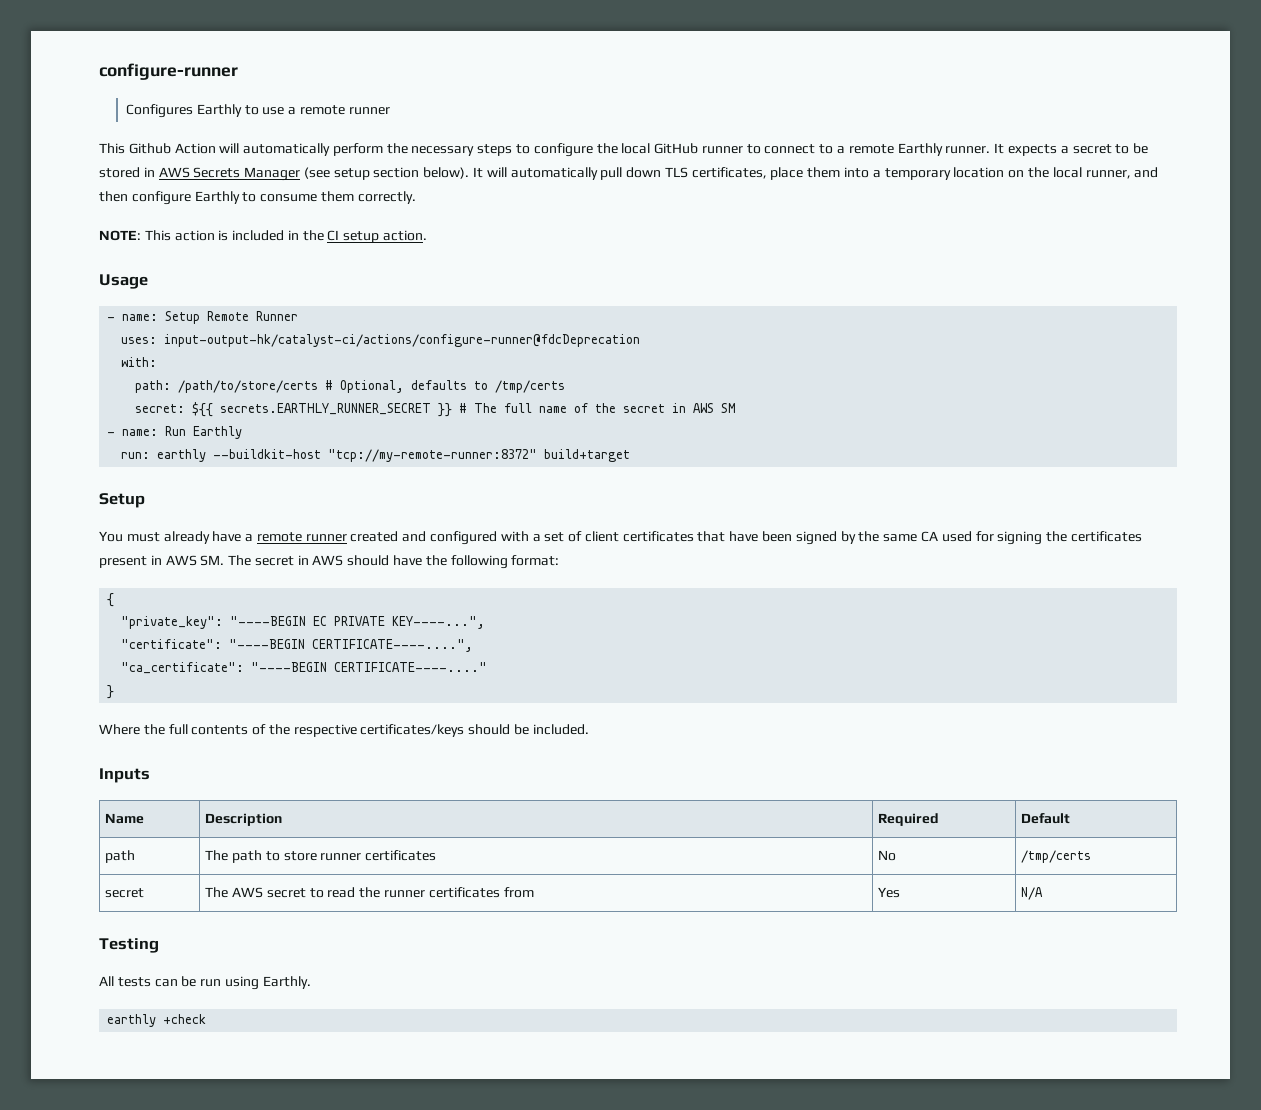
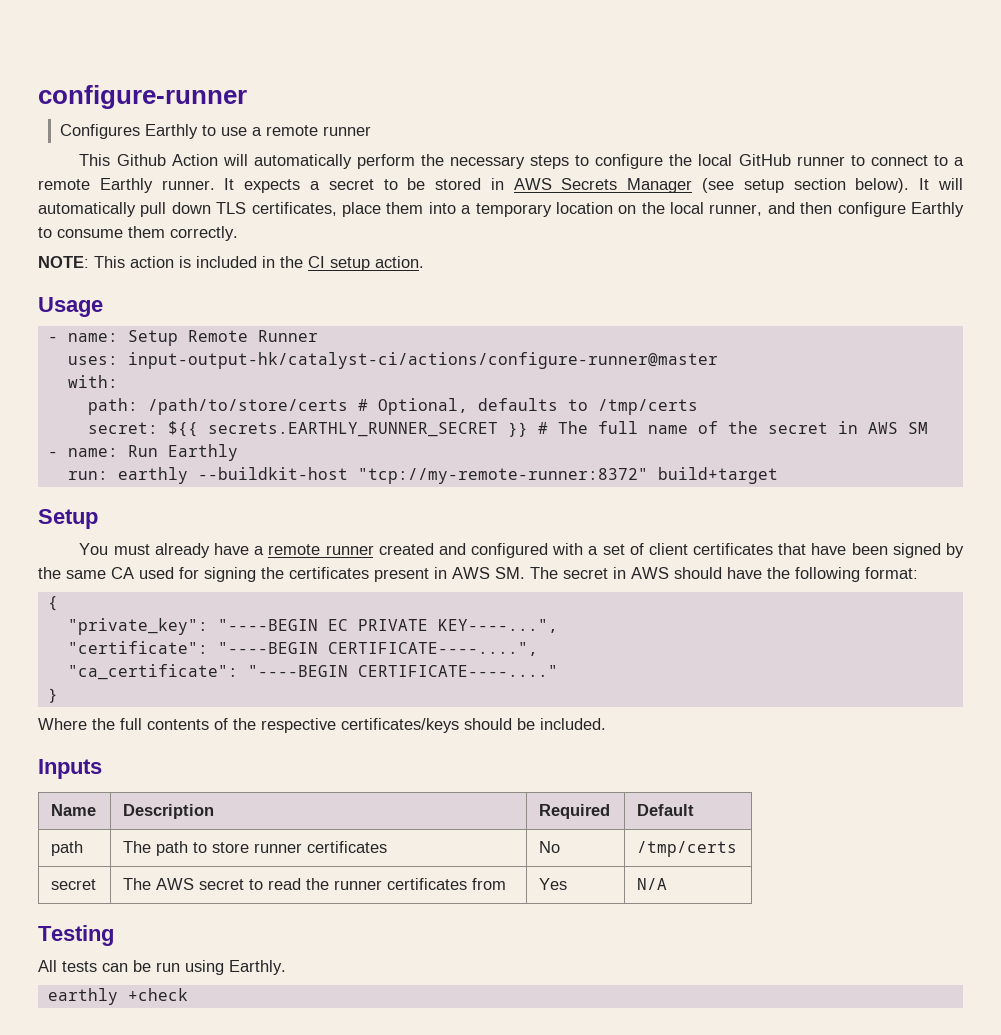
[164,334,641,347] input-output-hk/catalyst-ci/actions/configure-runner@fdcDeprecation -> [127,352,718,369] input-output-hk/catalyst-ci/actions/configure-runner@master

